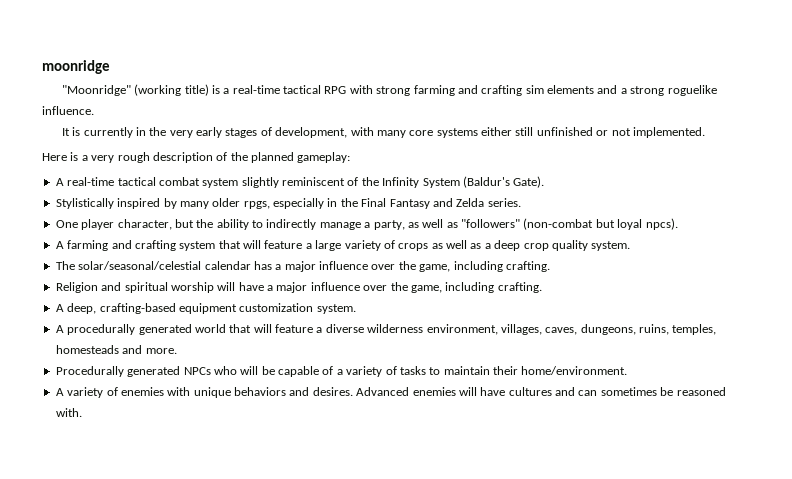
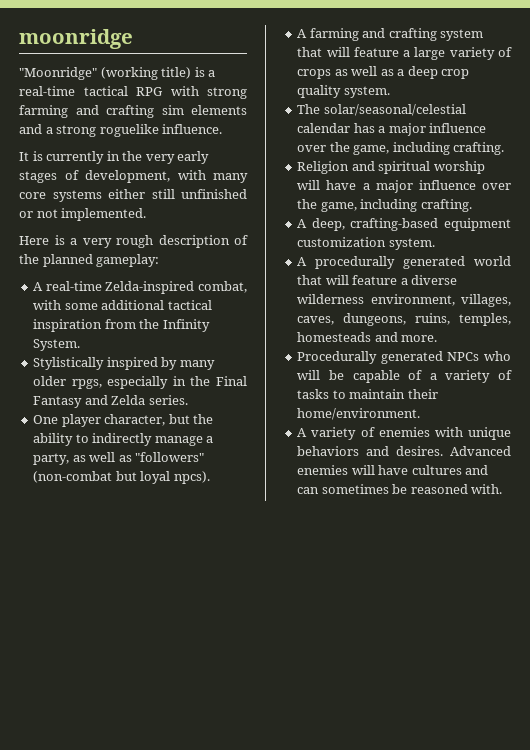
[117,176,545,188] tactical combat system slightly reminiscent of the Infinity System (Baldur's Gate). -> [105,281,247,294] [33,300,212,310] [33,319,210,332] [33,339,81,351] Zelda-inspired combat, with some additional tactical inspiration from the Infinity System.

